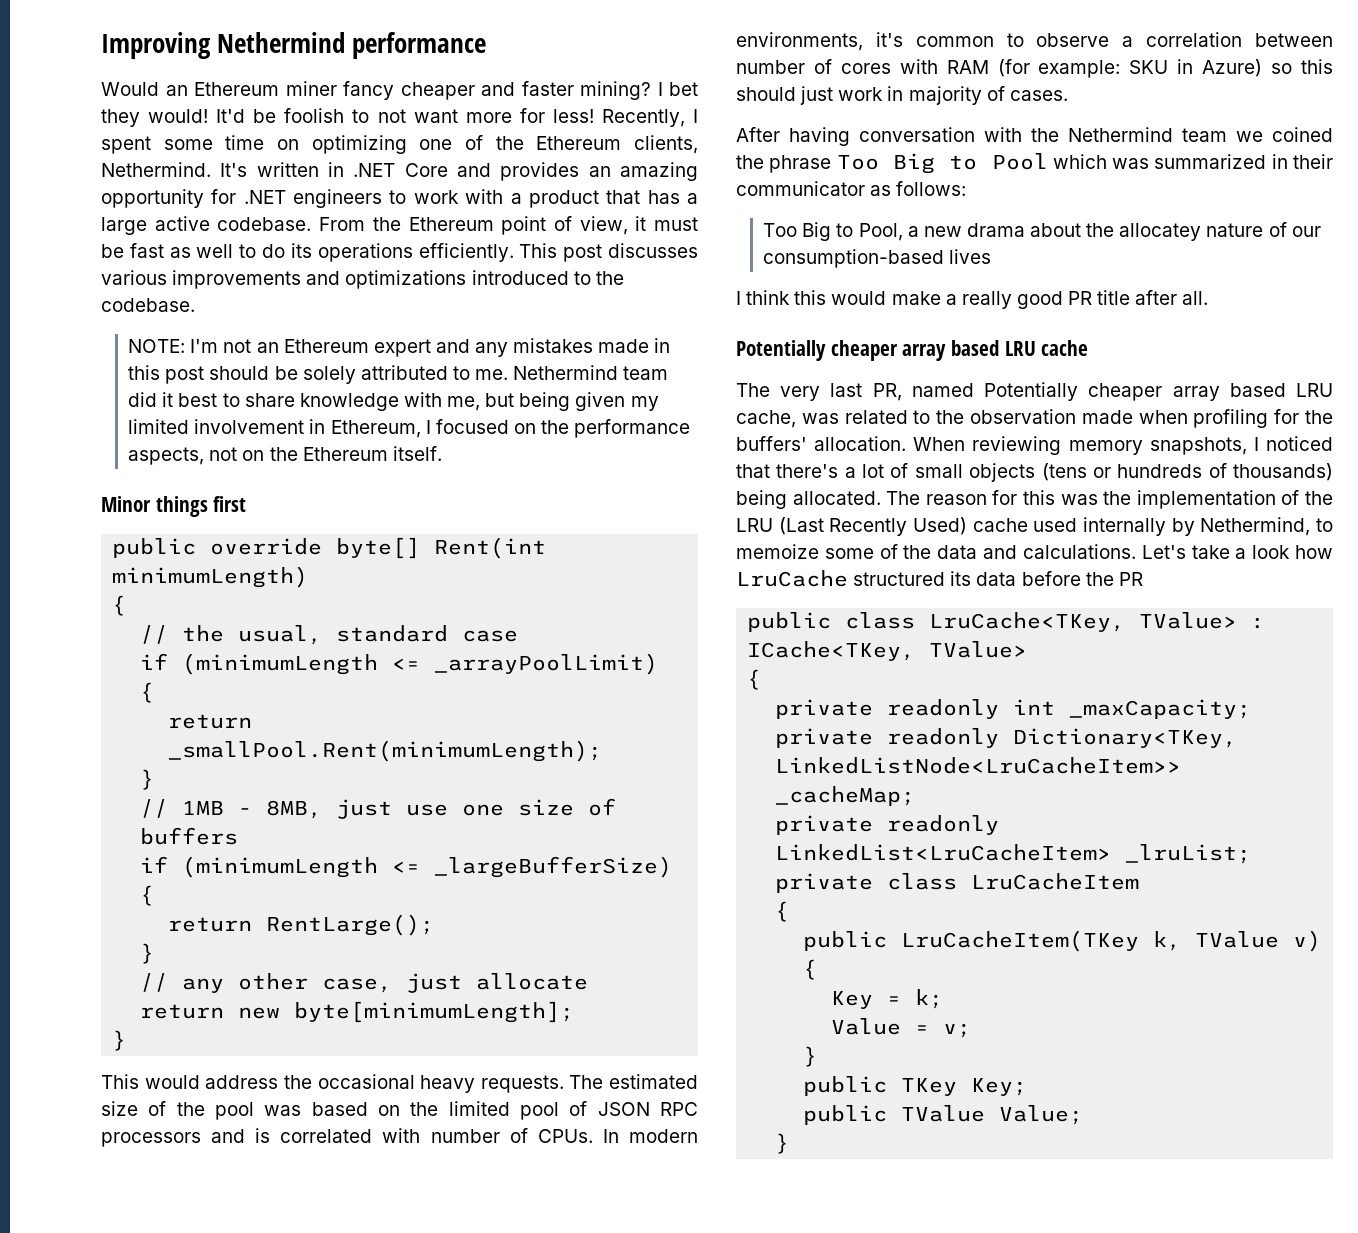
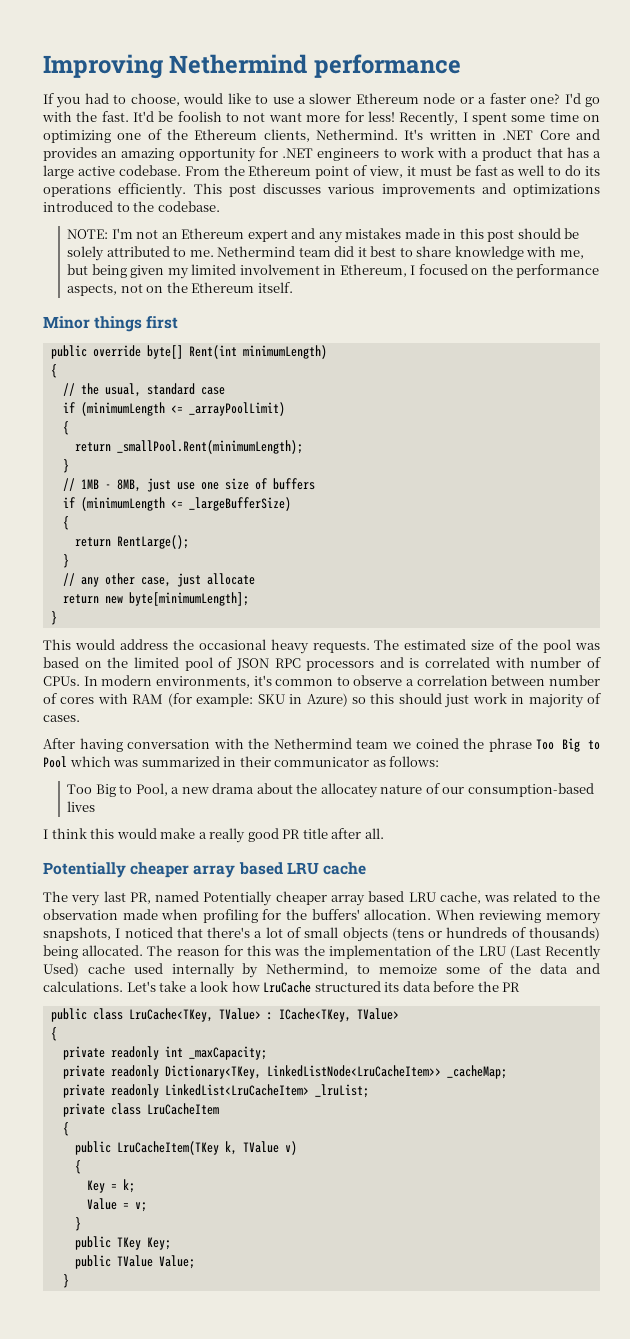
[101,81,698,100] [101,109,209,127] Would an Ethereum miner fancy cheaper and faster mining? I bet they would! -> [43,93,600,108] [42,111,129,122] If you had to choose, would like to use a slower Ethereum node or a faster one? I'd go with the fast.

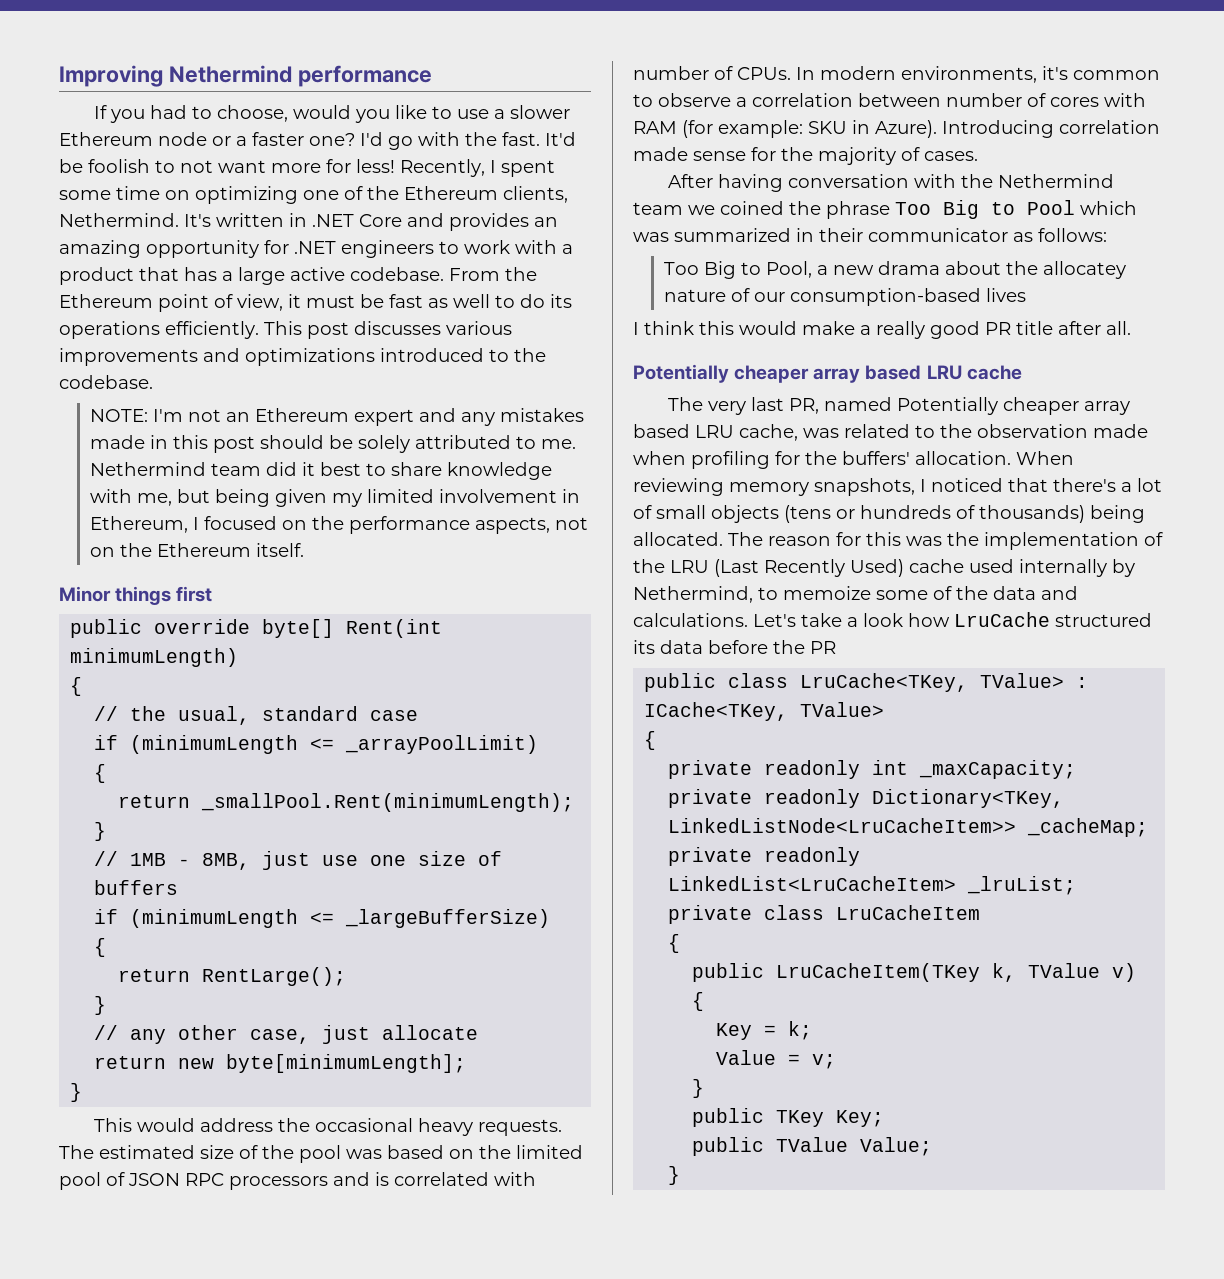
(224, 98) none -> [354,109,390,123] you
[306,693,525,708] Azure) so this should just work in -> [875,120,1160,138] [633,147,813,161] Azure). Introducing correlation made sense for the

